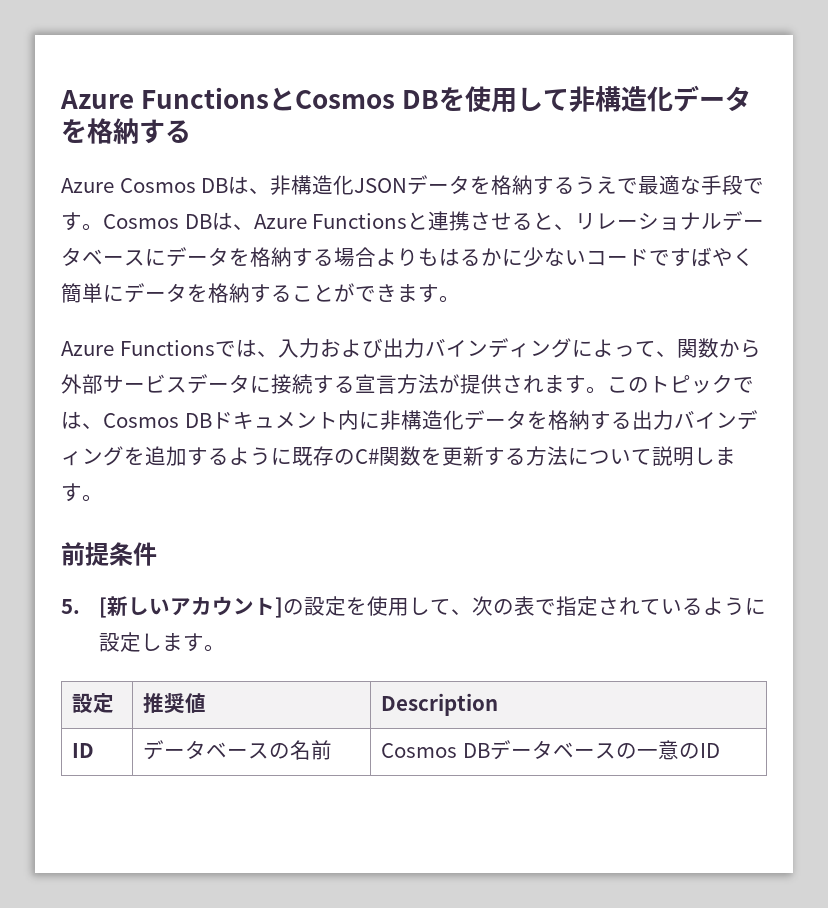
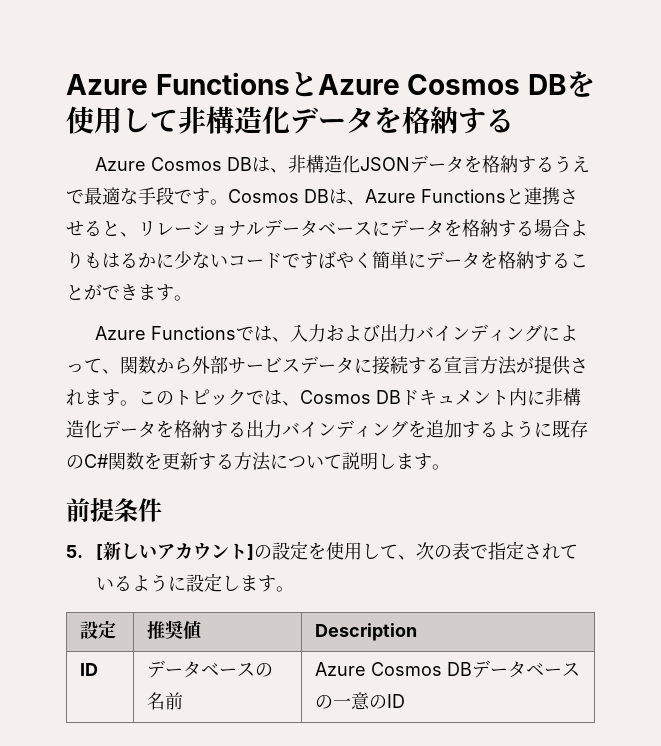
[60,87,296,111] Azure Functionsと -> [66,72,400,97] Azure FunctionsとAzure
(333, 750) none -> [315,662,367,676] Azure

